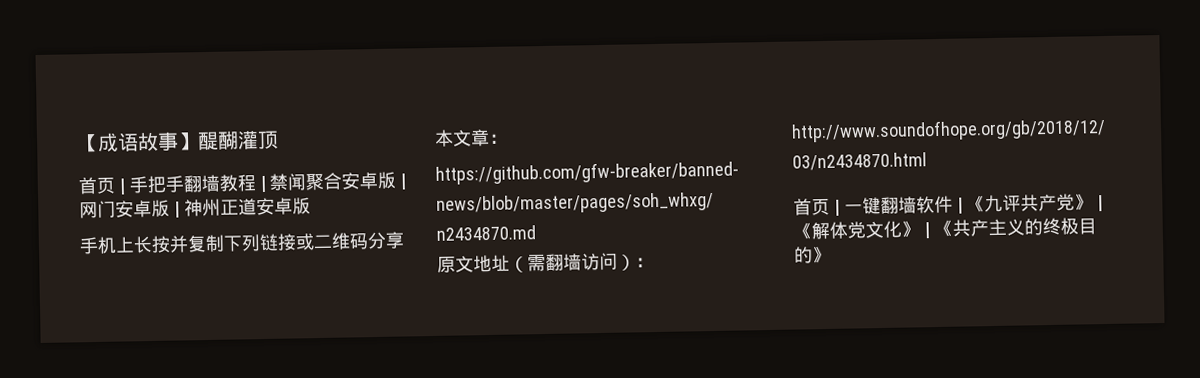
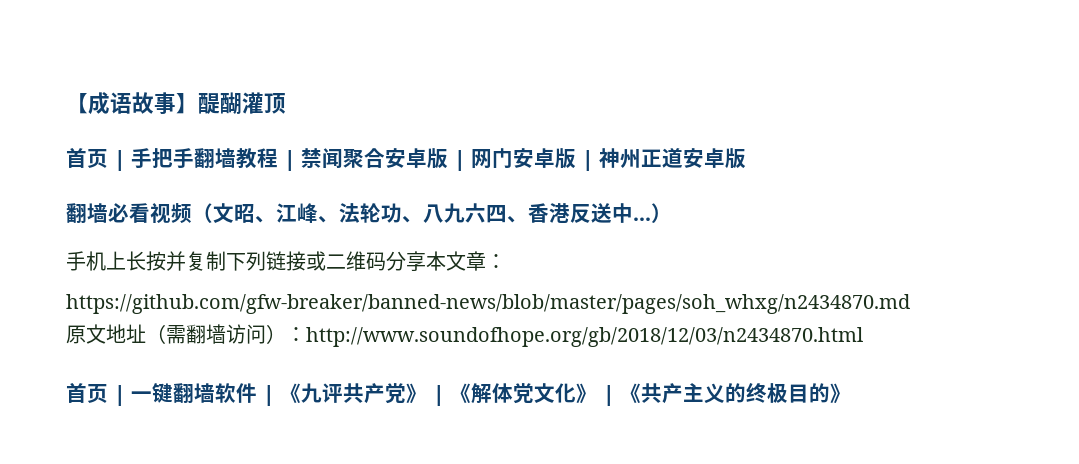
(311, 206) none -> [66,203,672,224] // 翻墙必看视频（文昭、江峰、法轮功、八九六四、香港反送中...）

